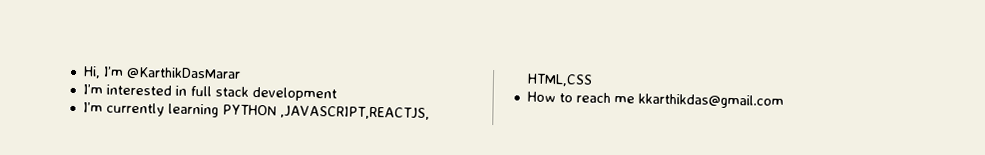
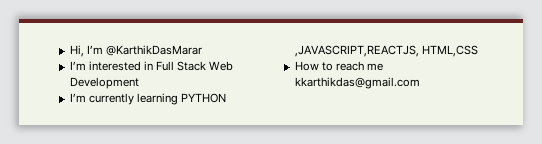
[189,85,337,102] full stack development -> [155,61,234,71] [69,77,139,89] Full Stack Web Development

